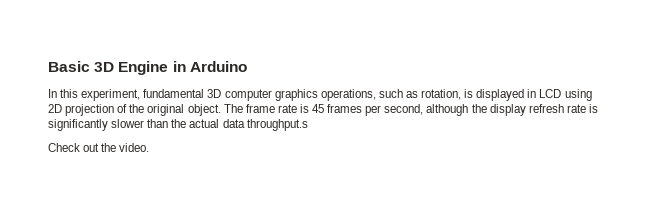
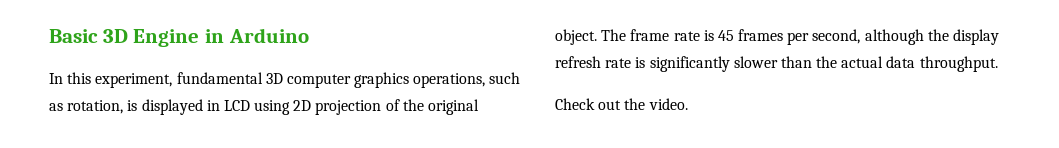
[246,119,308,131] throughput.s -> [919,56,998,72] throughput.

